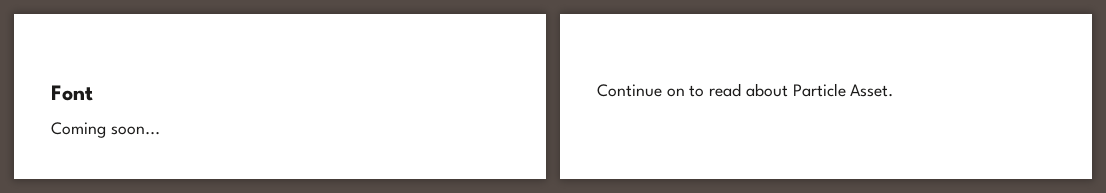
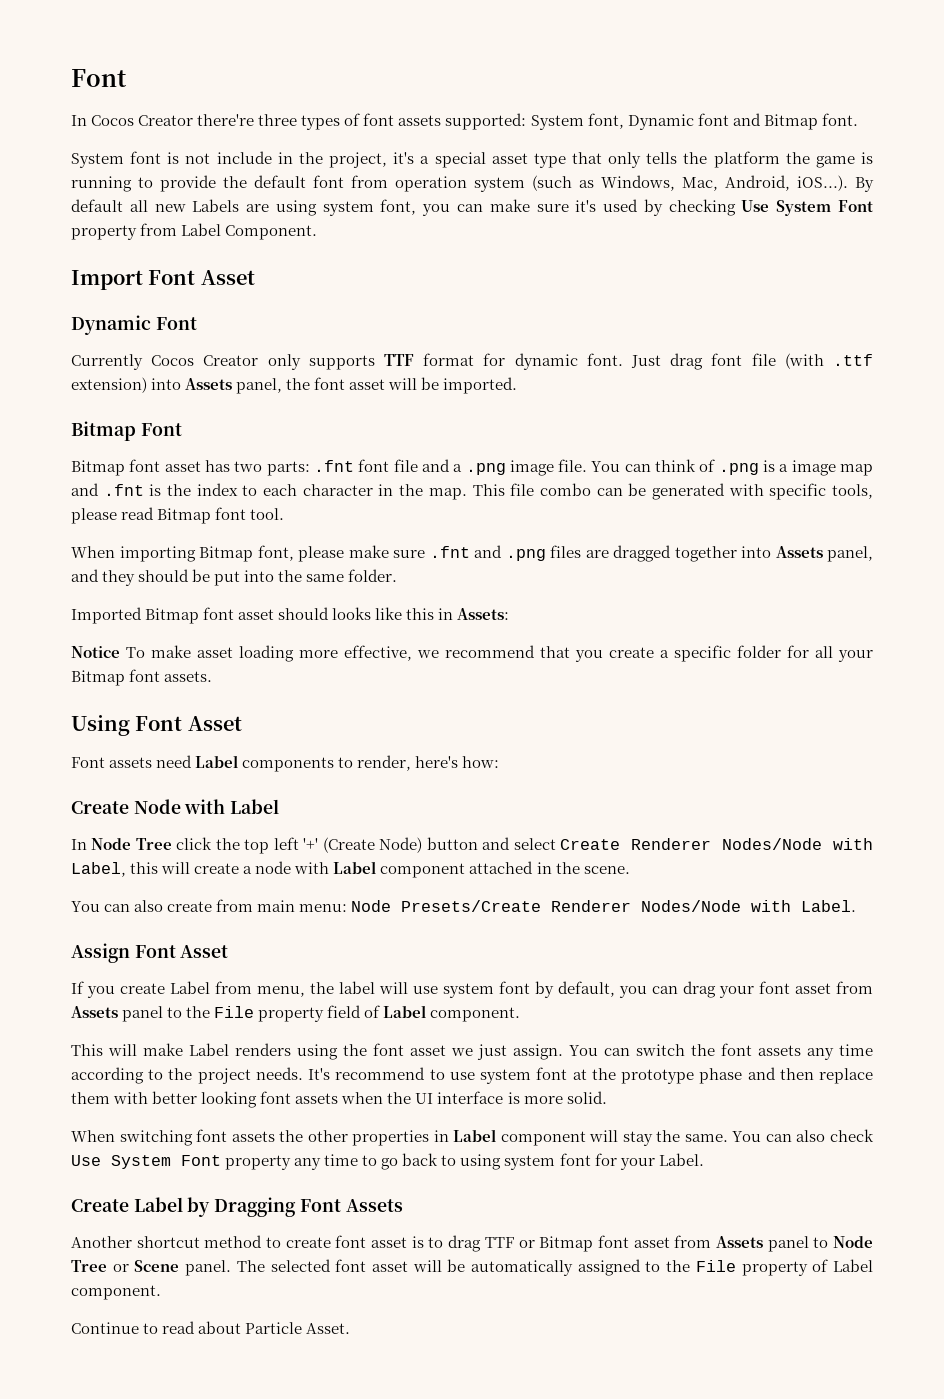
[51,85,93,101] [51,122,160,138] Font // Coming soon... -> [71,69,127,87] [71,113,858,130] [71,151,873,168] [71,175,874,192] [71,199,874,216] [71,223,318,240] [71,270,255,290] [71,315,197,335] [71,353,874,370] [71,377,518,394] [71,421,182,441] [71,459,874,476] [71,483,874,500] [71,507,285,524] [71,545,873,562] [71,569,398,586] [71,607,510,624] [71,645,873,662] [71,669,213,686] [71,715,242,736] [71,755,500,772] [71,799,280,814] [71,837,874,854] [71,861,630,878] [71,899,857,912] [71,943,229,963] [71,981,873,998] [71,1005,521,1022] [71,1043,873,1060] [71,1067,874,1084] [71,1091,607,1108] [71,1129,874,1146] [71,1153,704,1170] [71,1197,403,1217] [71,1235,874,1252] [71,1259,874,1276] [71,1285,161,1300] Font // In Cocos Creator there're three types of font assets supported: System font, Dynamic font and Bitmap font. // System font is not include in the project, it's a special asset type that only tells the platform the game is running to provide the default font from operation system (such as Windows, Mac, Android, iOS...). By default all new Labels are using system font, you can make sure it's used by checking Use System Font property from Label Component. // Import Font Asset // Dynamic Font // Currently Cocos Creator only supports TTF format for dynamic font. Just drag font file (with .ttf extension) into Assets panel, the font asset will be imported. // Bitmap Font // Bitmap font asset has two parts: .fnt font file and a .png image file. You can think of .png is a image map and .fnt is the index to each character in the map. This file combo can be generated with specific tools, please read Bitmap font tool. // When importing Bitmap font, please make sure .fnt and .png files are dragged together into Assets panel, and they should be put into the same folder. // Imported Bitmap font asset should looks like this in Assets: // Notice To make asset loading more effective, we recommend that you create a specific folder for all your Bitmap font assets. // Using Font Asset // Font assets need Label components to render, here's how: // Create Node with Label // In Node Tree click the top left '+' (Create Node) button and select Create Renderer Nodes/Node with Label, this will create a node with Label component attached in the scene. // You can also create from main menu: Node Presets/Create Renderer Nodes/Node with Label. // Assign Font Asset // If you create Label from menu, the label will use system font by default, you can drag your font asset from Assets panel to the File property field of Label component. // This will make Label renders using the font asset we just assign. You can switch the font assets any time according to the project needs. It's recommend to use system font at the prototype phase and then replace them with better looking font assets when the UI interface is more solid. // When switching font assets the other properties in Label component will stay the same. You can also check Use System Font property any time to go back to using system font for your Label. // Create Label by Dragging Font Assets // Another shortcut method to create font asset is to drag TTF or Bitmap font asset from Assets panel to Node Tree or Scene panel. The selected font asset will be automatically assigned to the File property of Label component.
[666,88,685,97] on -> (139, 1328) none

